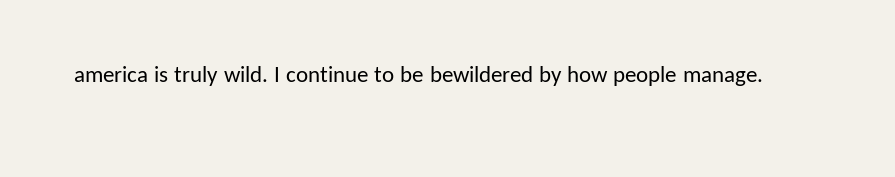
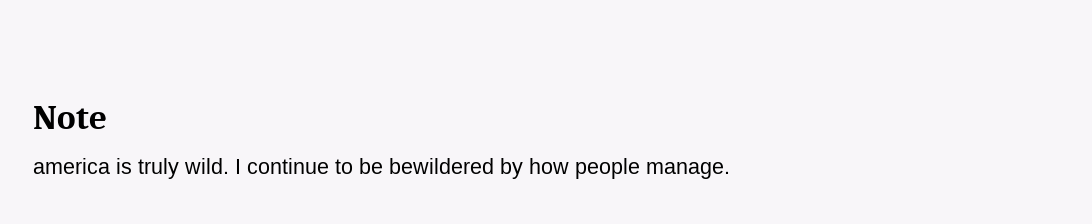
(74, 74) none -> [33,106,107,129] Note //

